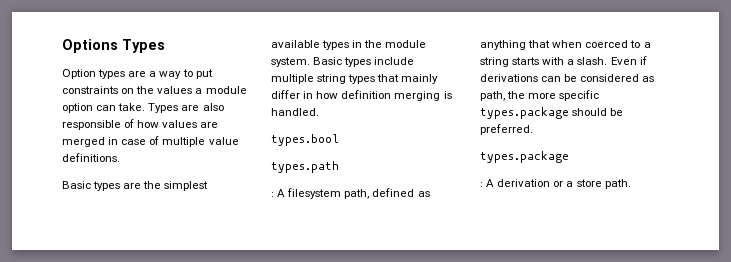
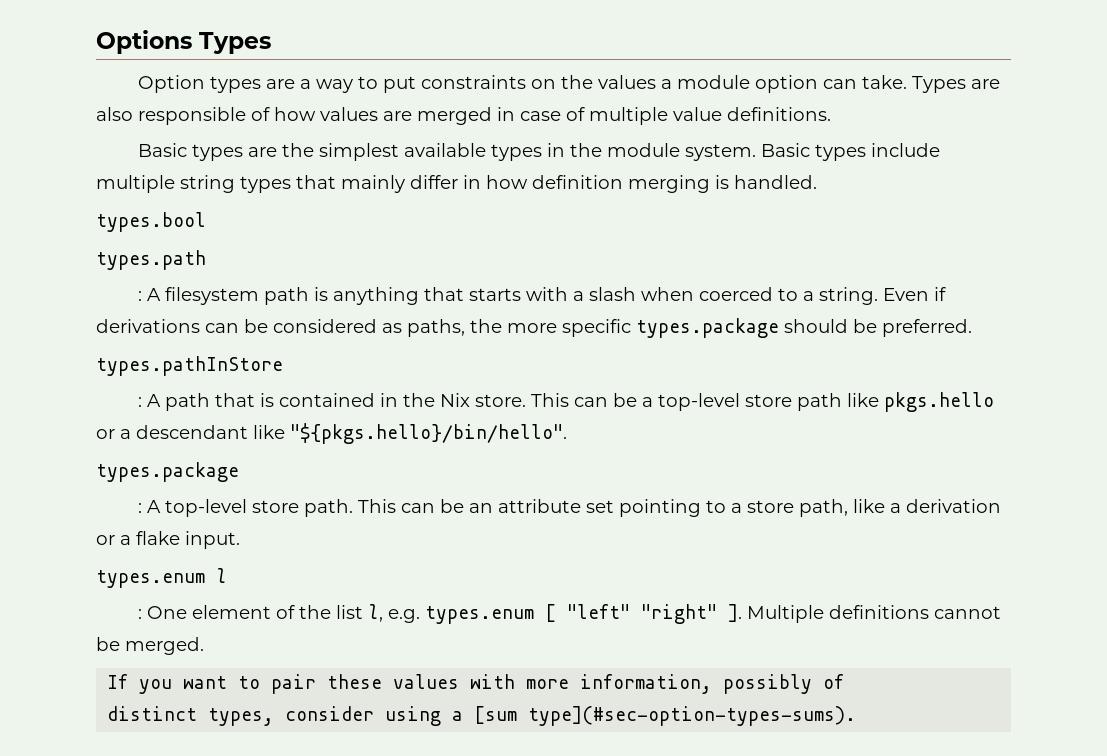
[344,188,430,199] [480,40,651,50] [480,57,608,67] path, defined as anything that when coerced to a string starts with a slash. -> [264,287,879,305] path is anything that starts with a slash when coerced to a string.
[480,91,505,101] path, -> [407,319,465,337] paths,
[480,151,569,163] [480,179,631,189] types.package // : A derivation or a store path. -> [96,356,283,376] [138,392,995,412] [96,423,567,444] [96,462,239,482] [138,499,1002,517] [96,531,240,549] [96,568,227,588] [138,604,1002,624] [96,637,204,655] [107,674,845,694] [107,706,857,726] types.pathInStore // : A path that is contained in the Nix store. This can be a top-level store path like pkgs.hello or a descendant like "${pkgs.hello}/bin/hello". // types.package // : A top-level store path. This can be an attribute set pointing to a store path, like a derivation or a flake input. // types.enum l // : One element of the list l, e.g. types.enum [ "left" "right" ]. Multiple definitions cannot be merged. // If you want to pair these values with more information, possibly of // distinct types, consider using a [sum type](#sec-option-types-sums).

